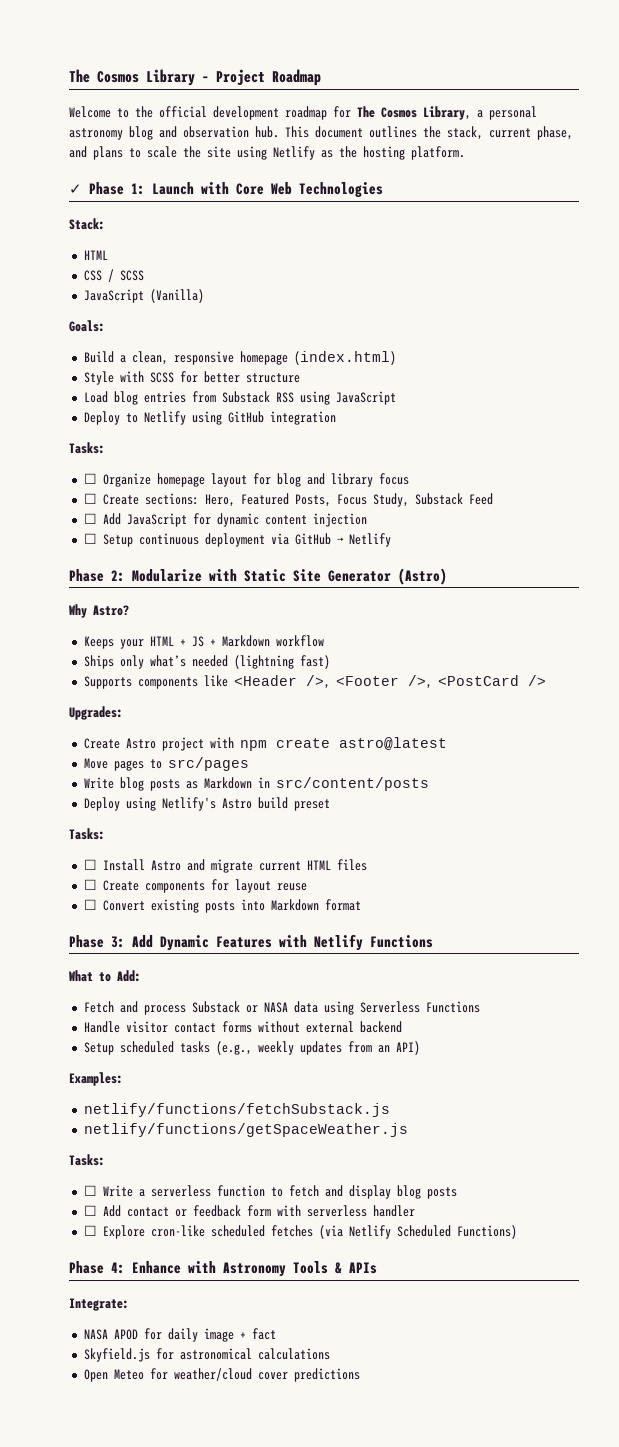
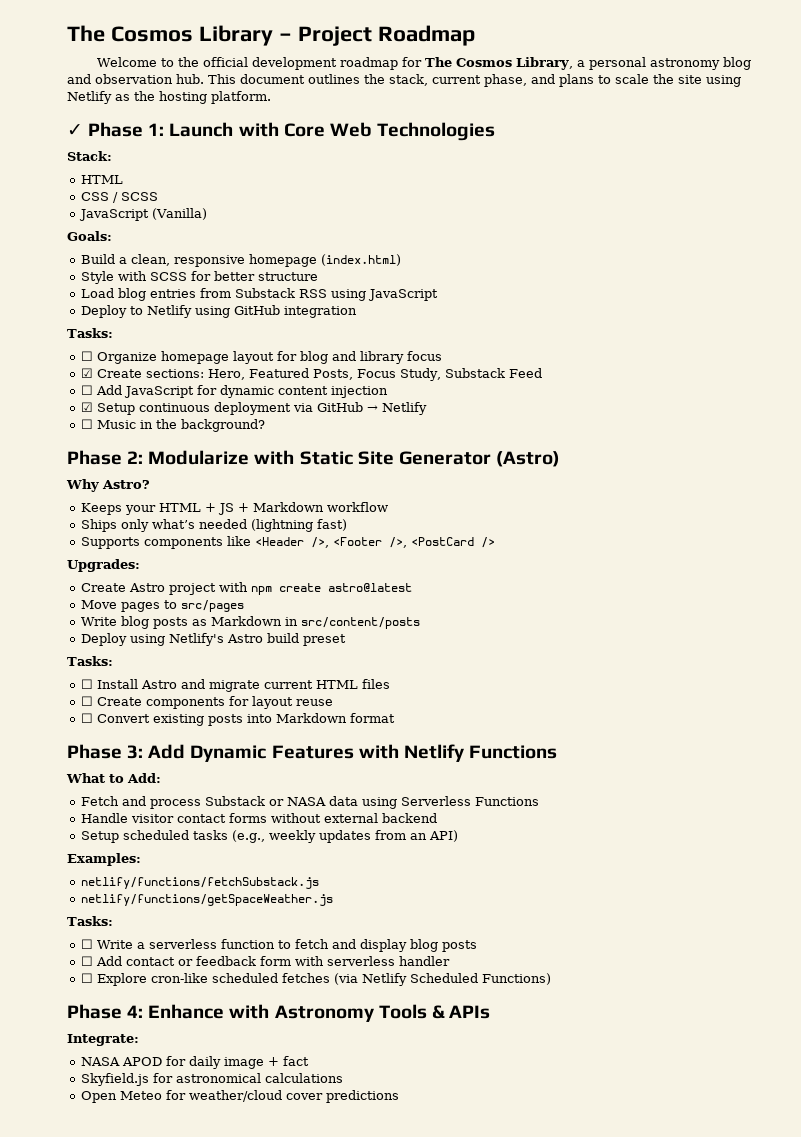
[83,493,97,504] ☐ -> [80,368,93,378] ☑
[83,533,97,544] ☐ -> [80,402,93,412] ☑
(391, 540) none -> [80,419,265,432] // ☐ Music in the background?

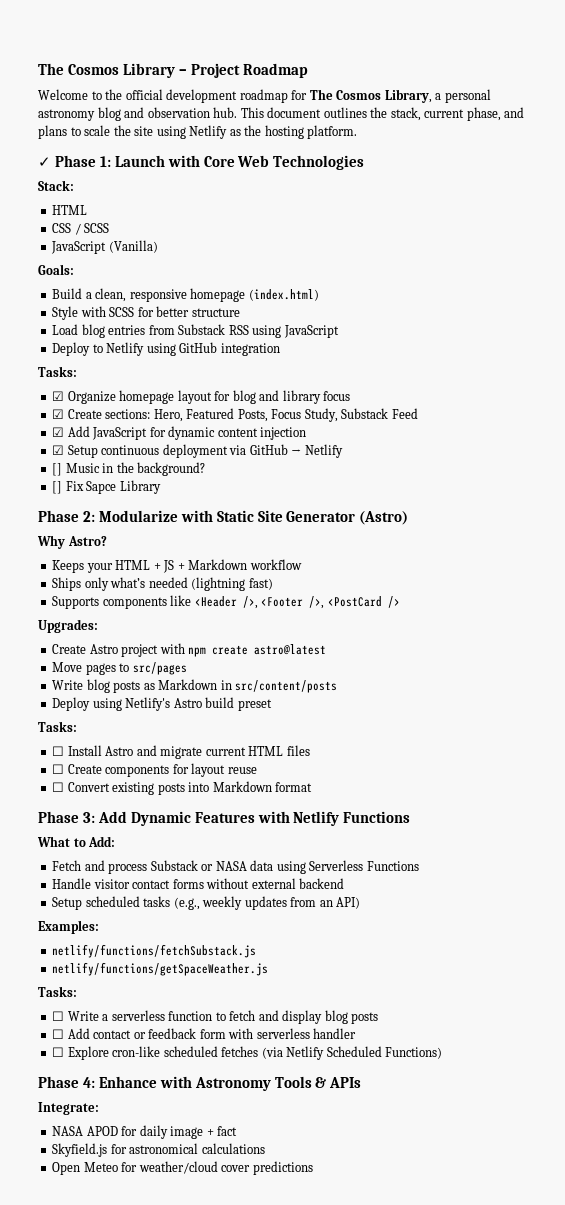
[80,351,93,361] ☐ -> [52,391,65,401] ☑
[80,385,93,395] ☐ -> [52,427,65,437] ☑
[80,419,93,429] ☐ -> [52,463,63,476] []
(265, 425) none -> [52,480,161,494] // [] Fix Sapce Library

